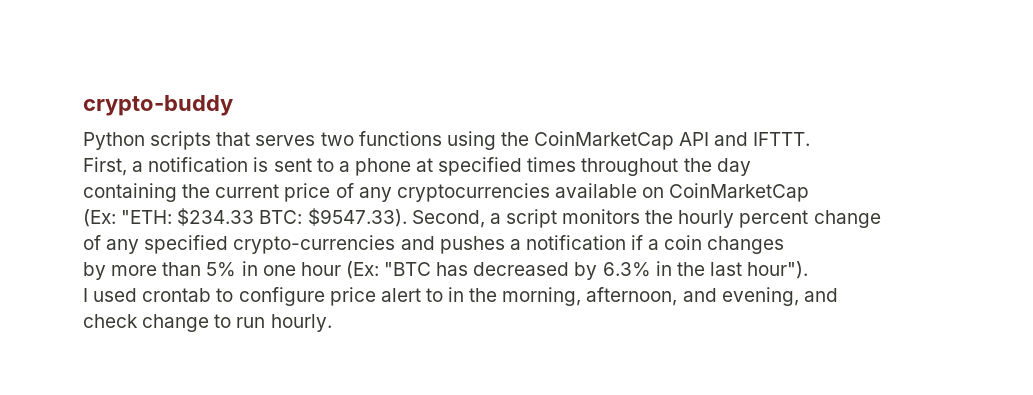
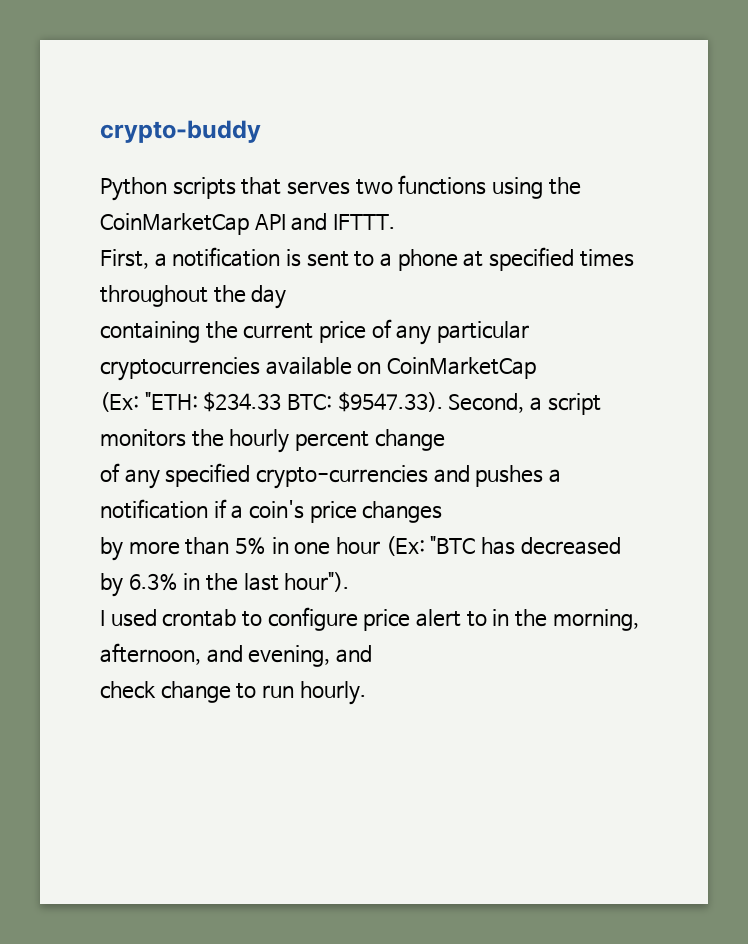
(392, 194) none -> [436,321,529,343] particular
[664,235,703,250] coin -> [248,500,357,523] coin's price

